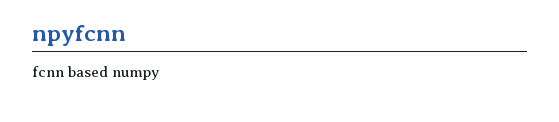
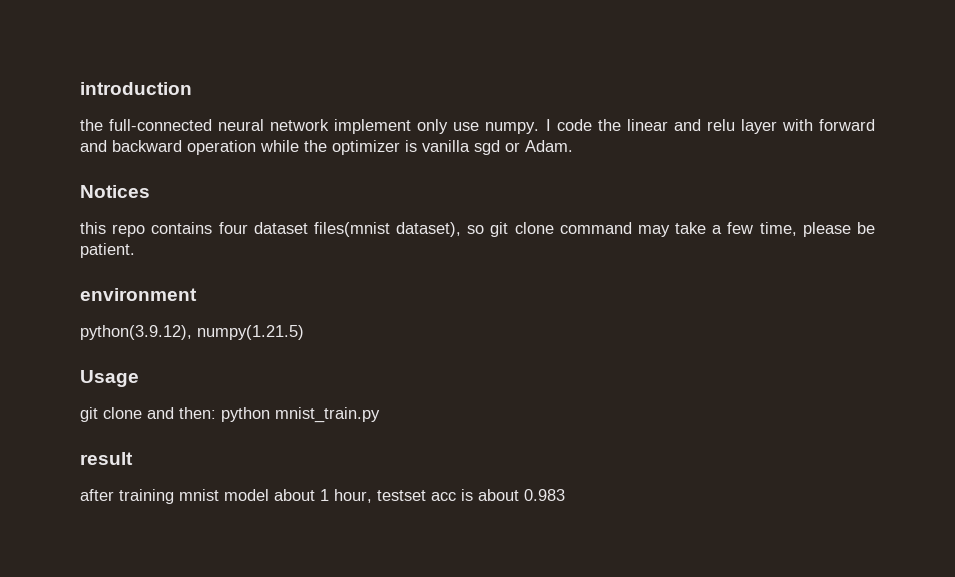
[32,25,126,46] [32,66,160,80] npyfcnn // fcnn based numpy -> [80,82,192,95] [80,119,875,134] [80,140,573,155] [80,185,150,198] [80,222,875,237] [80,243,135,258] [80,288,197,301] [80,325,304,340] [80,370,139,387] [80,407,380,423] [80,452,133,465] [80,489,565,504] introduction // the full-connected neural network implement only use numpy. I code the linear and relu layer with forward and backward operation while the optimizer is vanilla sgd or Adam. // Notices // this repo contains four dataset files(mnist dataset), so git clone command may take a few time, please be patient. // environment // python(3.9.12), numpy(1.21.5) // Usage // git clone and then: python mnist_train.py // result // after training mnist model about 1 hour, testset acc is about 0.983

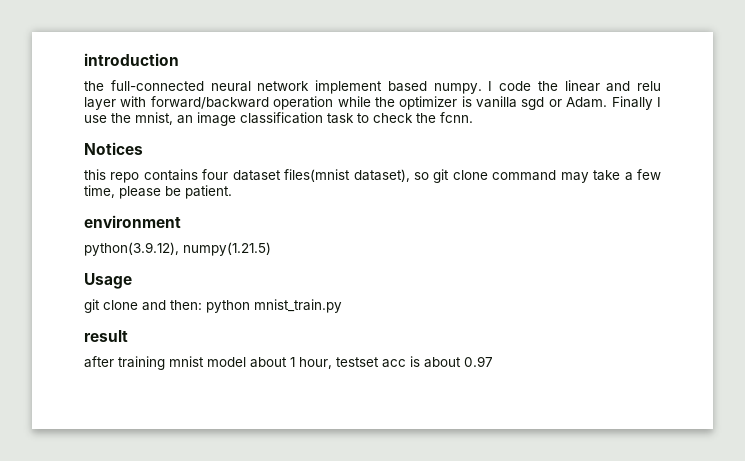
[417,119,480,134] only use -> [387,81,427,92] based
[819,119,875,131] [80,140,182,152] forward and backward -> [150,96,269,109] forward/backward
(573, 146) none -> [611,96,661,110] [84,112,473,126] Finally I use the mnist, an image classification task to check the fcnn.
[524,489,565,501] 0.983 -> [464,356,493,367] 0.97

